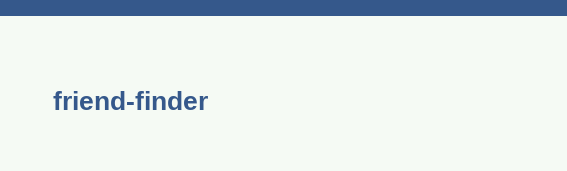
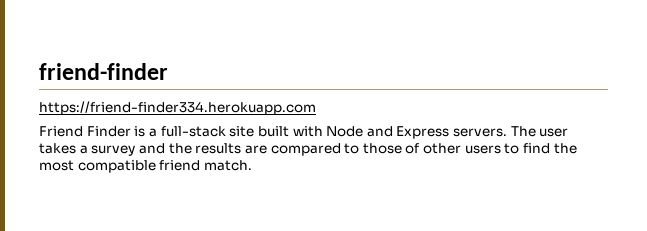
(208, 100) none -> [39,101,316,115] [39,126,569,139] [39,143,577,156] [39,160,252,173] // https://friend-finder334.herokuapp.com // Friend Finder is a full-stack site built with Node and Express servers. The user takes a survey and the results are compared to those of other users to find the most compatible friend match.

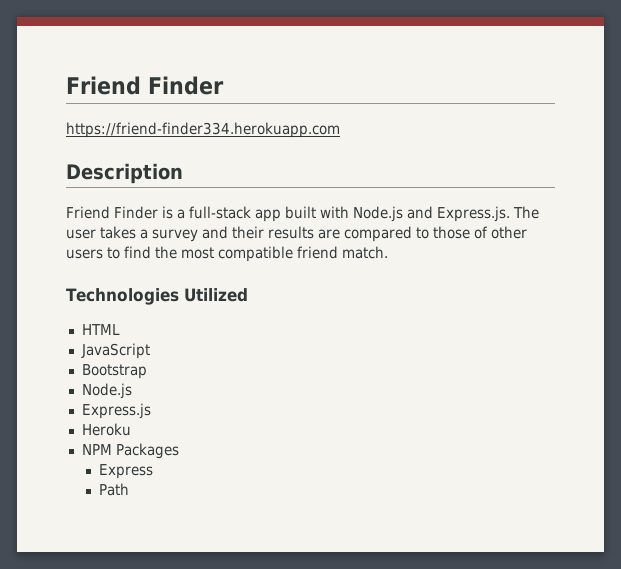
[39,63,168,80] friend-finder -> [66,76,224,95] Friend Finder
(316, 108) none -> [66,163,183,184] // Description
[229,126,255,137] site -> [254,209,281,222] app
[326,126,508,139] Node and Express servers. -> [352,206,510,222] Node.js and Express.js.
[168,143,192,154] the -> [232,226,264,239] their
(252, 165) none -> [66,288,248,305] [81,324,120,335] [80,343,150,359] [81,364,147,379] [81,383,132,399] [81,403,151,419] [81,423,131,436] [81,443,179,459] [98,464,153,479] [98,483,129,496] // Technologies Utilized // HTML // JavaScript // Bootstrap // Node.js // Express.js // Heroku // NPM Packages // Express // Path

